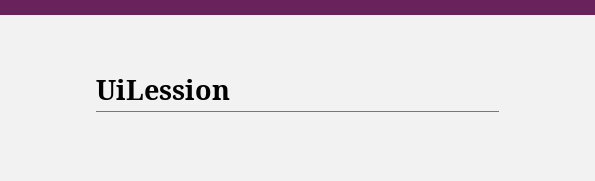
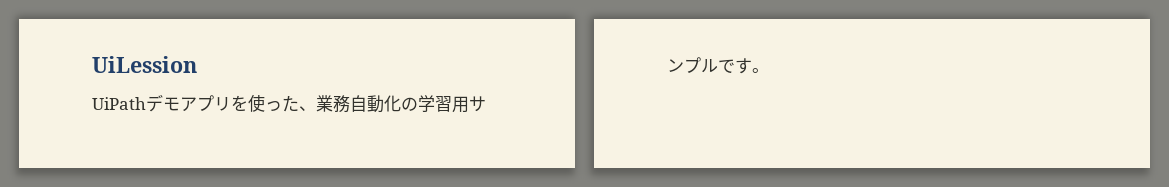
(230, 89) none -> [92,94,486,113] [667,57,769,74] // UiPathデモアプリを使った、業務自動化の学習用サンプルです。

